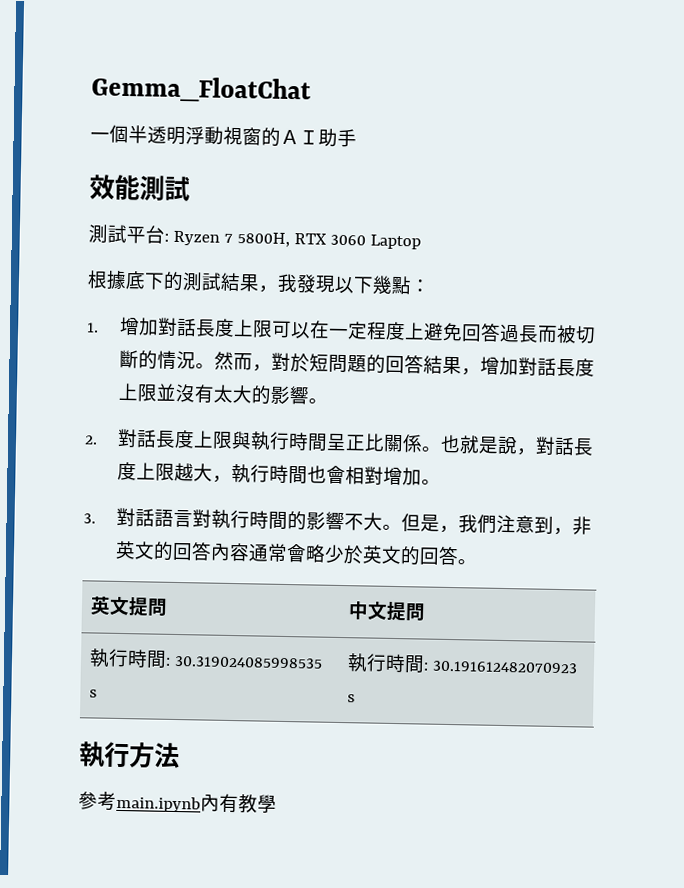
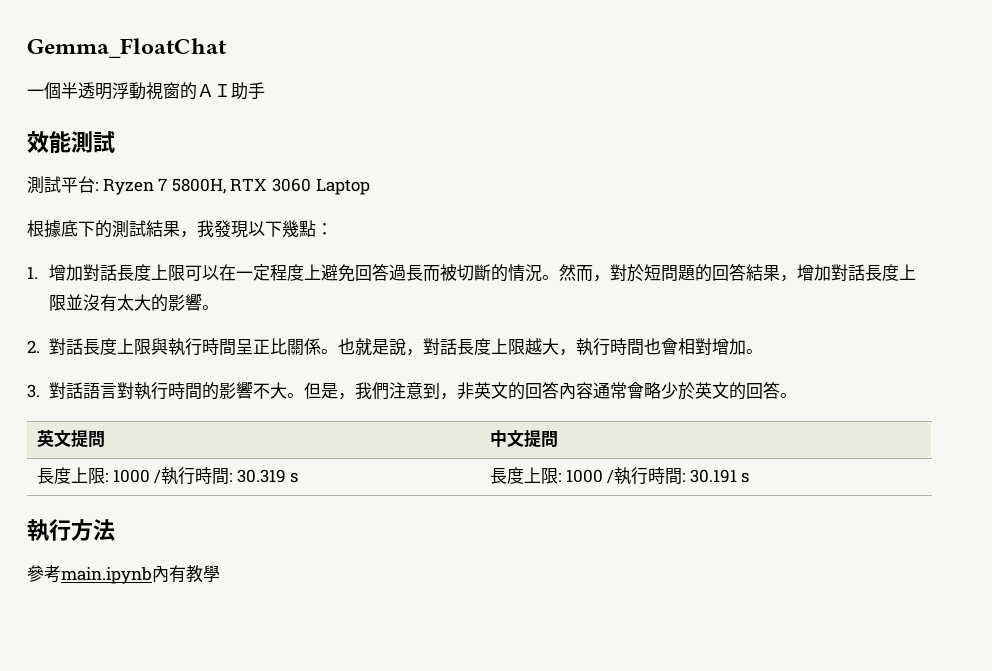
[88,648,323,669] 執行時間: 30.319024085998535 -> [37,467,286,485] 長度上限: 1000 /執行時間: 30.319
[346,653,578,674] 執行時間: 30.191612482070923 -> [490,467,737,485] 長度上限: 1000 /執行時間: 30.191

